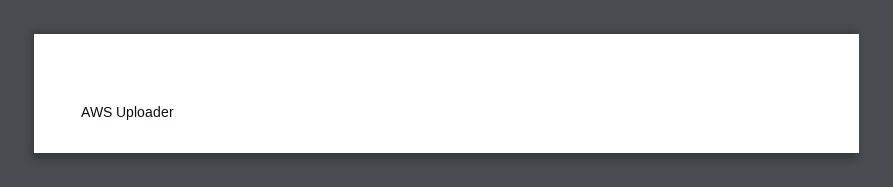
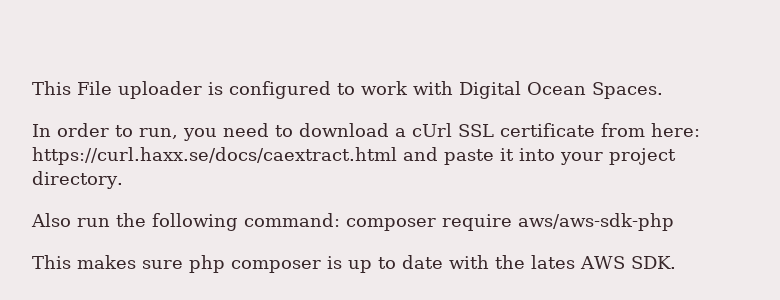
[81,106,174,120] AWS Uploader -> [32,81,663,99] [32,123,700,141] [32,147,676,165] [32,171,123,189] [31,213,674,231] [32,255,676,273] This File uploader is configured to work with Digital Ocean Spaces. // In order to run, you need to download a cUrl SSL certificate from here: https://curl.haxx.se/docs/caextract.html and paste it into your project directory. // Also run the following command: composer require aws/aws-sdk-php // This makes sure php composer is up to date with the lates AWS SDK.

